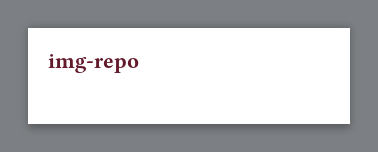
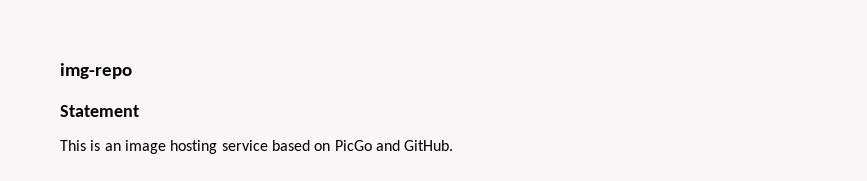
(139, 63) none -> [60,105,139,117] [60,140,454,154] // Statement // This is an image hosting service based on PicGo and GitHub.

